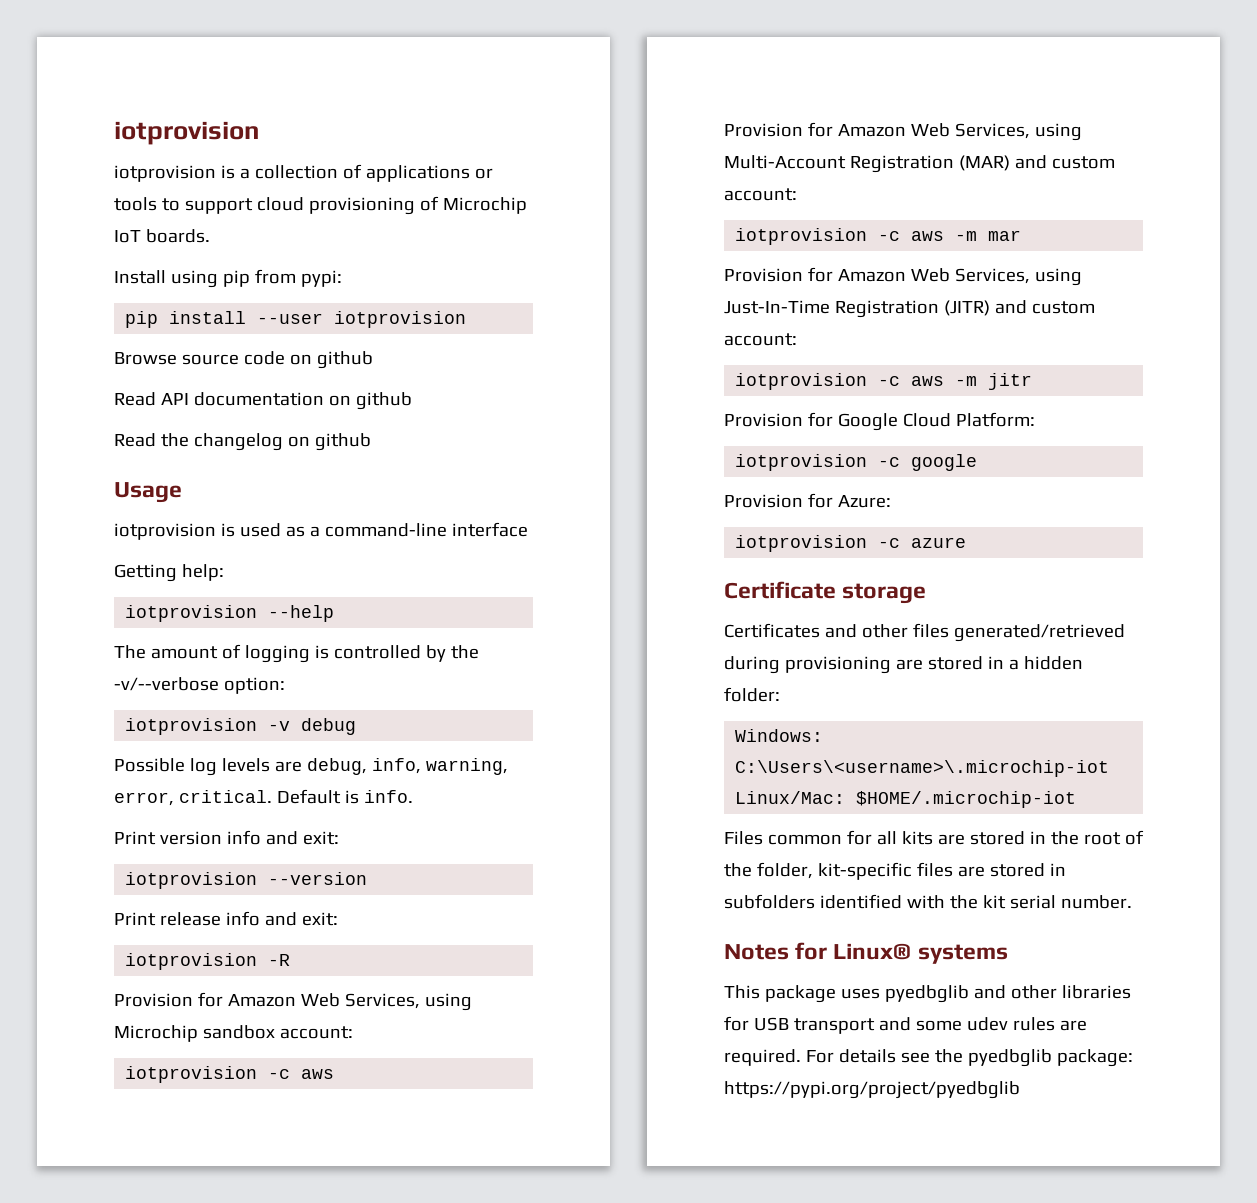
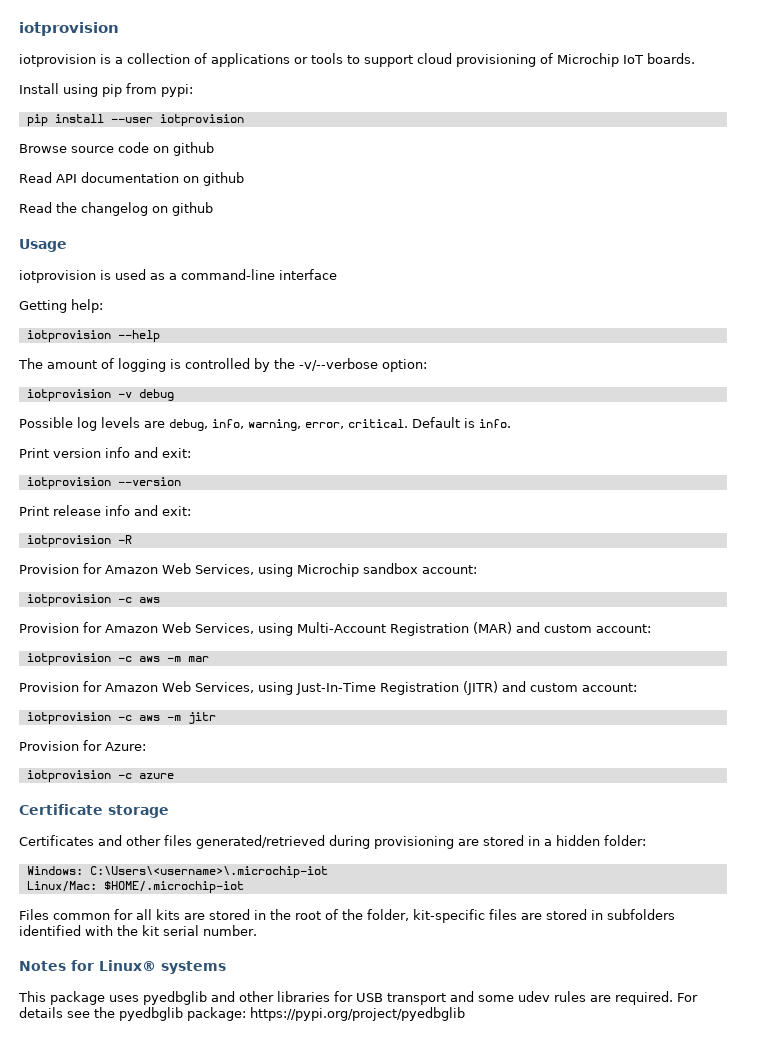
[724,412,1035,431] [735,454,978,471] // Provision for Google Cloud Platform: // iotprovision -c google -> (216, 718) none

